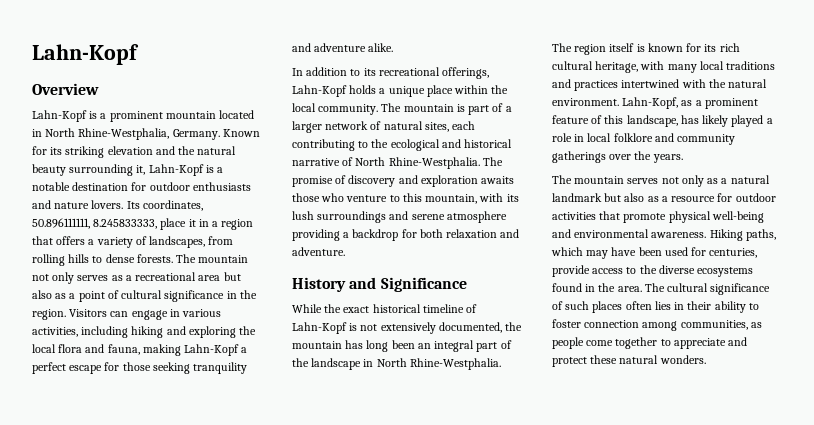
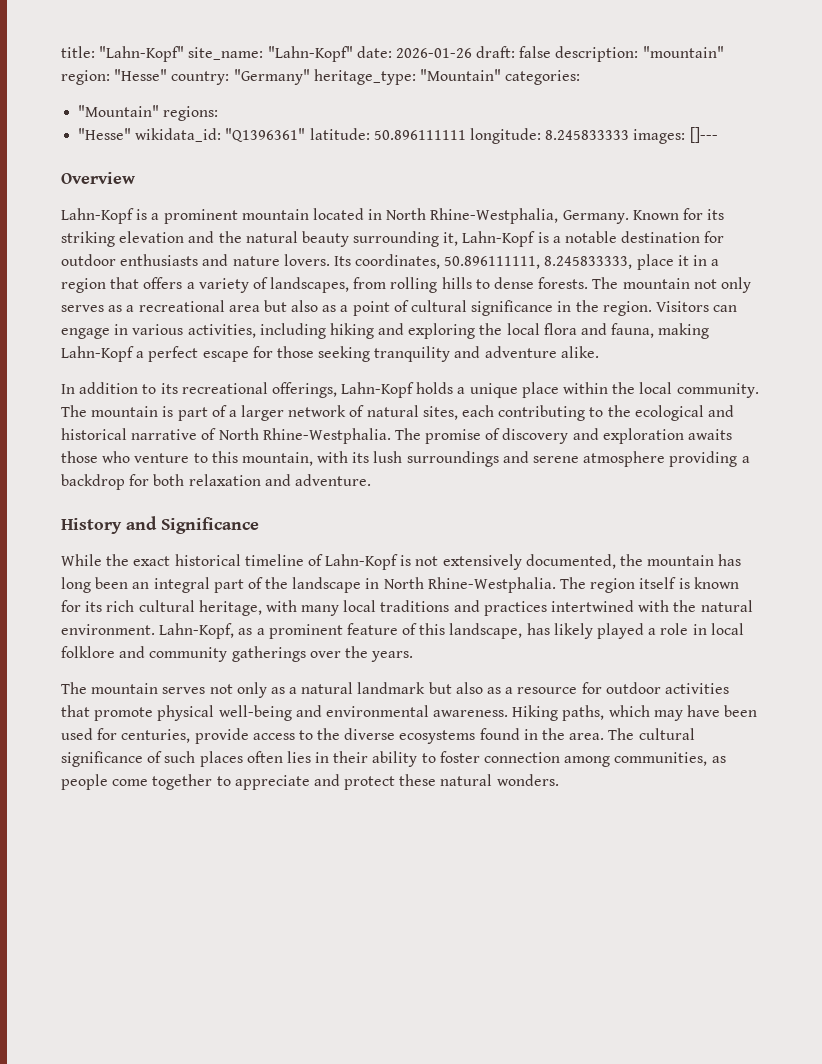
[32,44,139,65] Lahn-Kopf -> [61,46,724,62] [61,69,581,85] [78,105,219,121] [78,127,718,144] title: "Lahn-Kopf" site_name: "Lahn-Kopf" date: 2026-01-26 draft: false description: "mountain" region: "Hesse" country: "Germany" heritage_type: "Mountain" categories: // "Mountain" regions: // "Hesse" wikidata_id: "Q1396361" latitude: 50.896111111 longitude: 8.245833333 images: []---

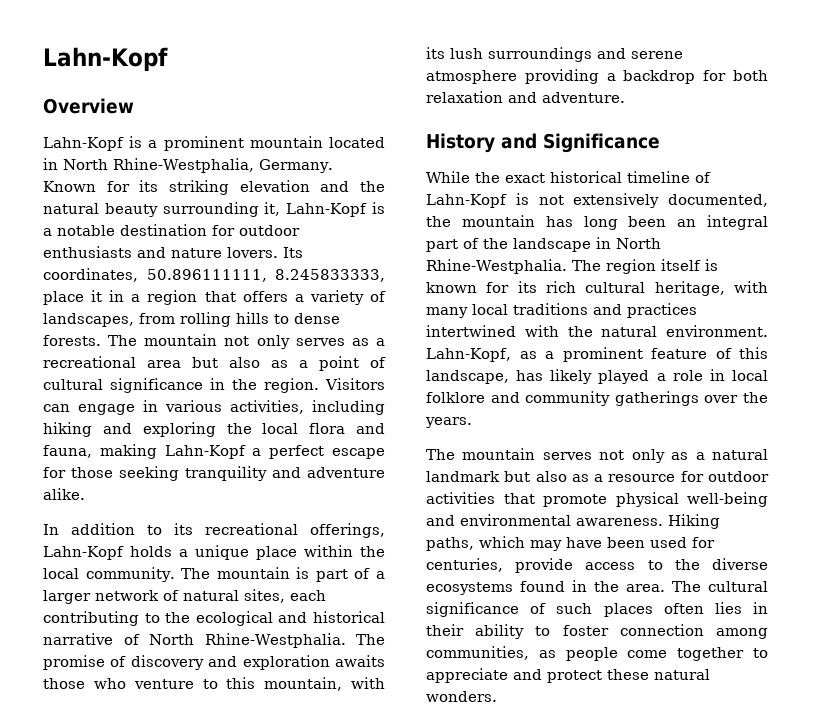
[61,46,724,62] [61,69,581,85] [78,105,219,121] [78,127,718,144] title: "Lahn-Kopf" site_name: "Lahn-Kopf" date: 2026-01-26 draft: false description: "mountain" region: "Hesse" country: "Germany" heritage_type: "Mountain" categories: // "Mountain" regions: // "Hesse" wikidata_id: "Q1396361" latitude: 50.896111111 longitude: 8.245833333 images: []--- -> [43,47,168,71] Lahn-Kopf

